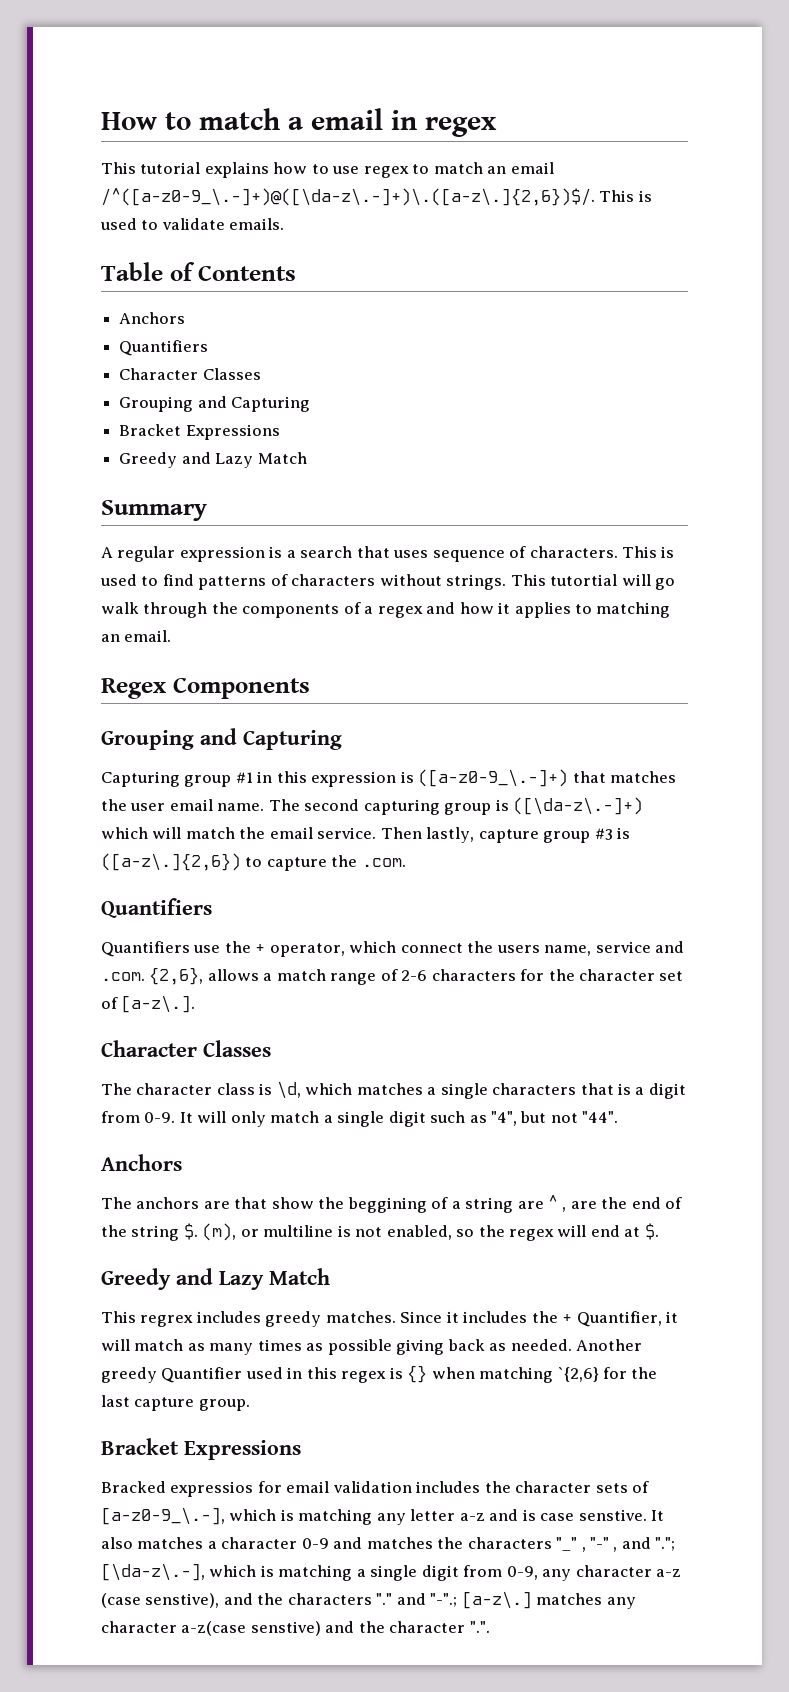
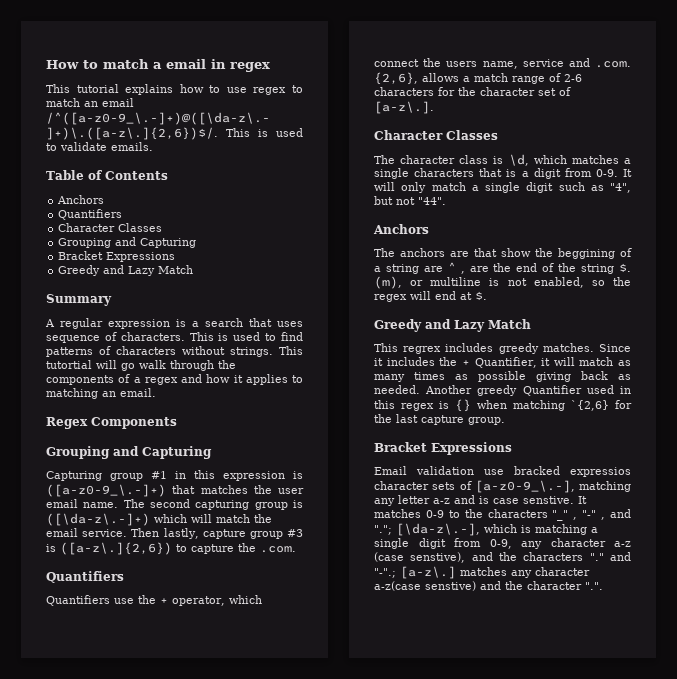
[101,1481,511,1497] Bracked expressios for email validation includes the -> [374,466,631,477] Email validation use bracked expressios
[229,1509,294,1521] which is -> (575, 486) none
[101,1537,433,1549] also matches a character 0-9 and matches -> [374,509,460,518] matches 0-9 to

